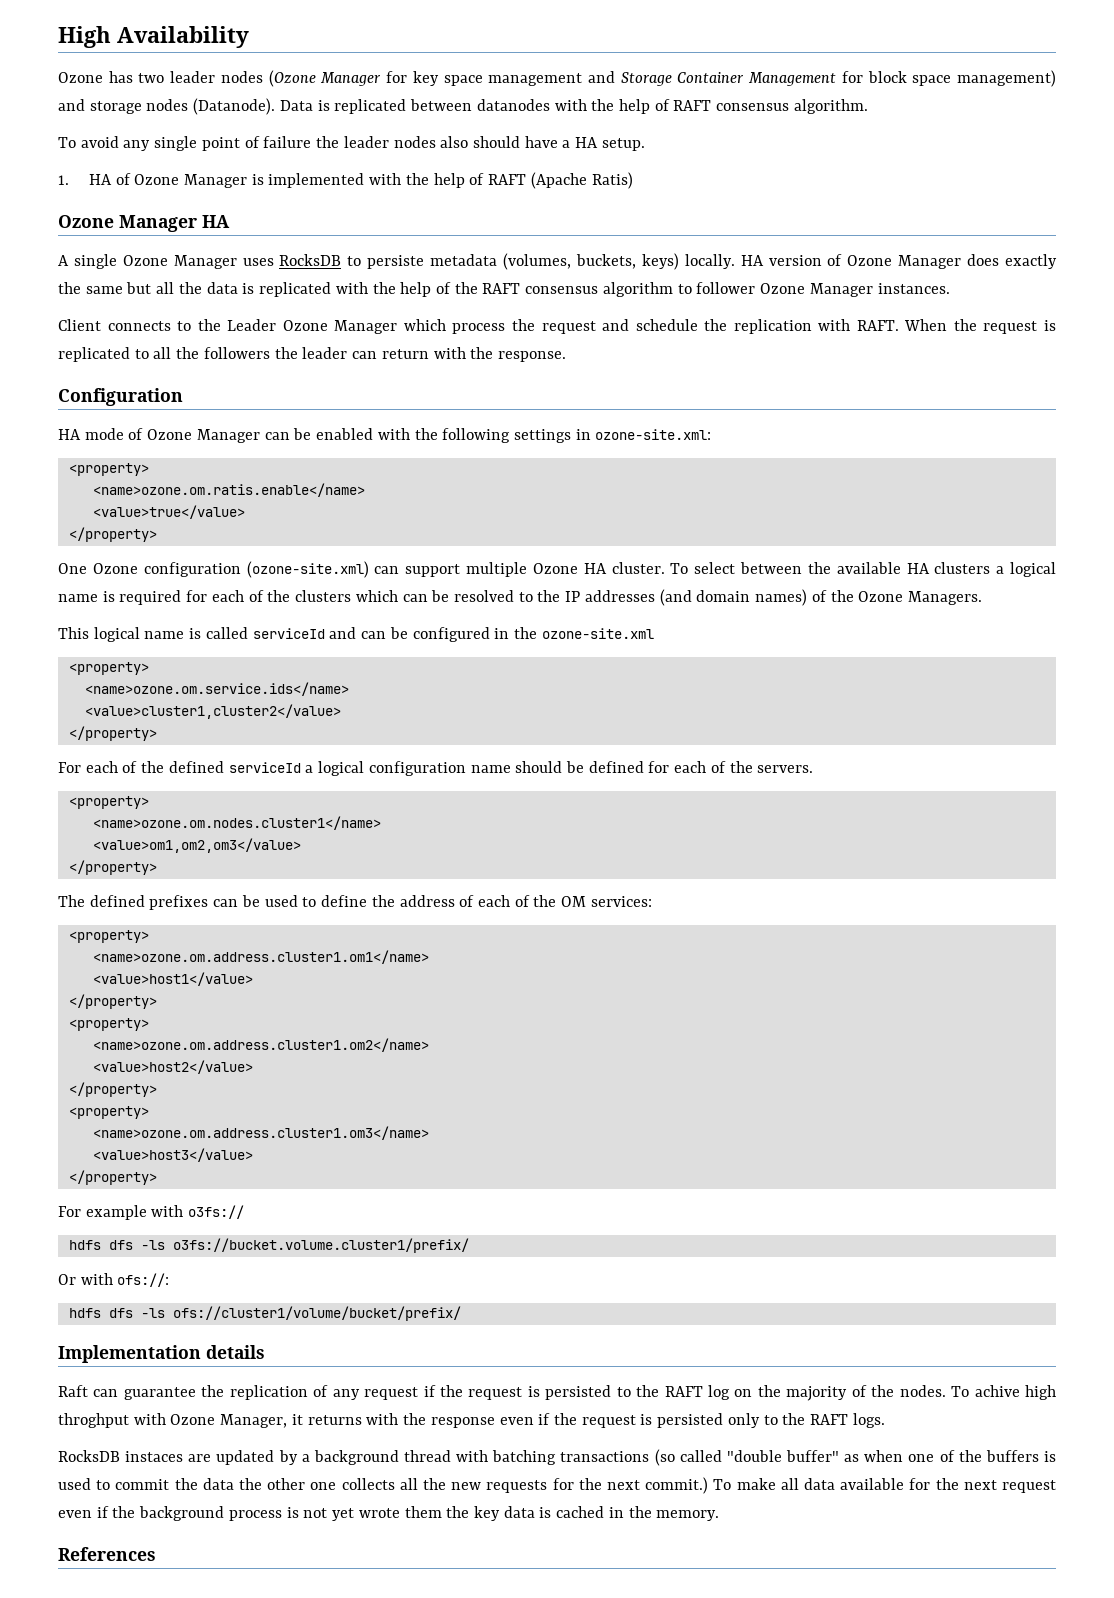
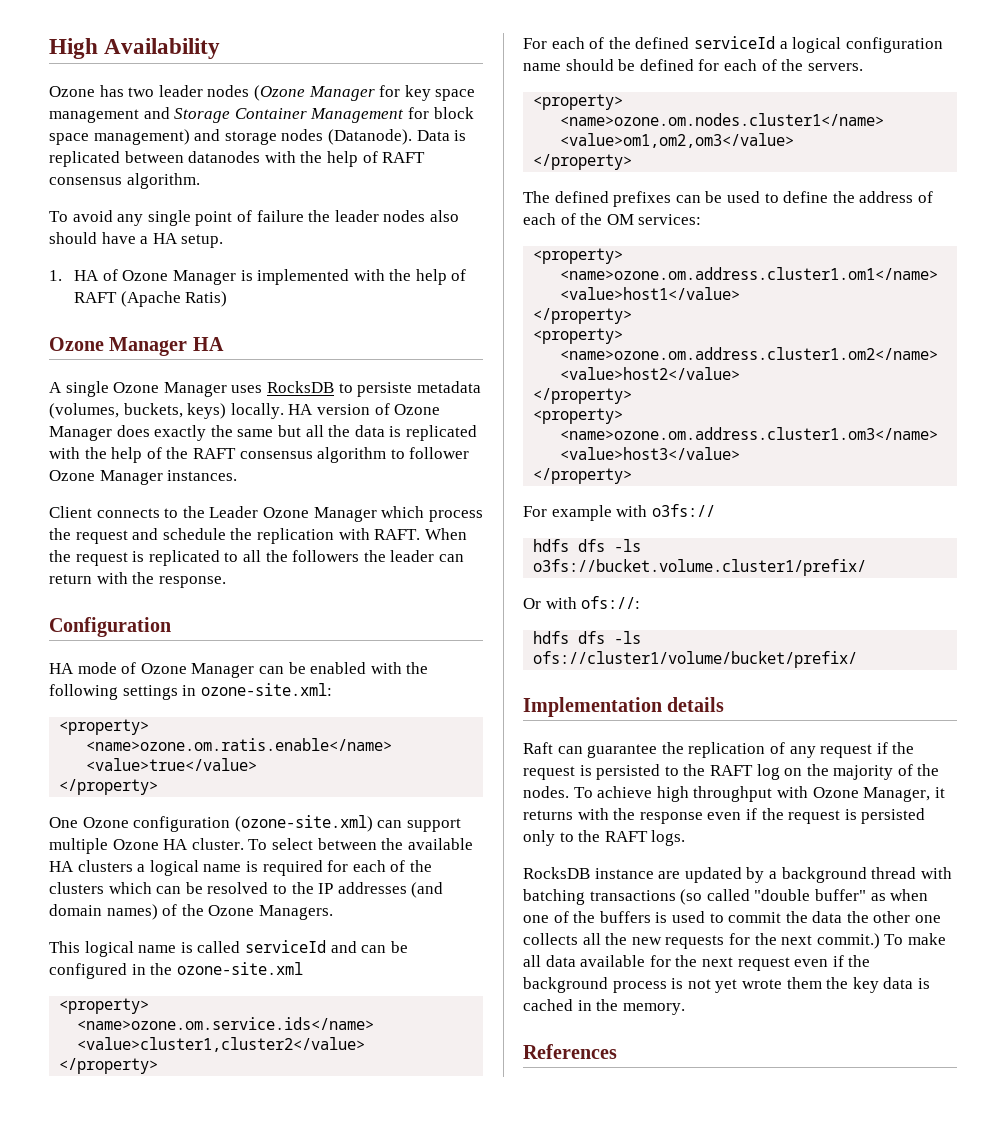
[974,1385,1057,1400] [58,1413,129,1428] achive high throghput -> [597,786,773,802] achieve high throughput
[125,1451,184,1462] instaces -> [594,868,654,879] instance

